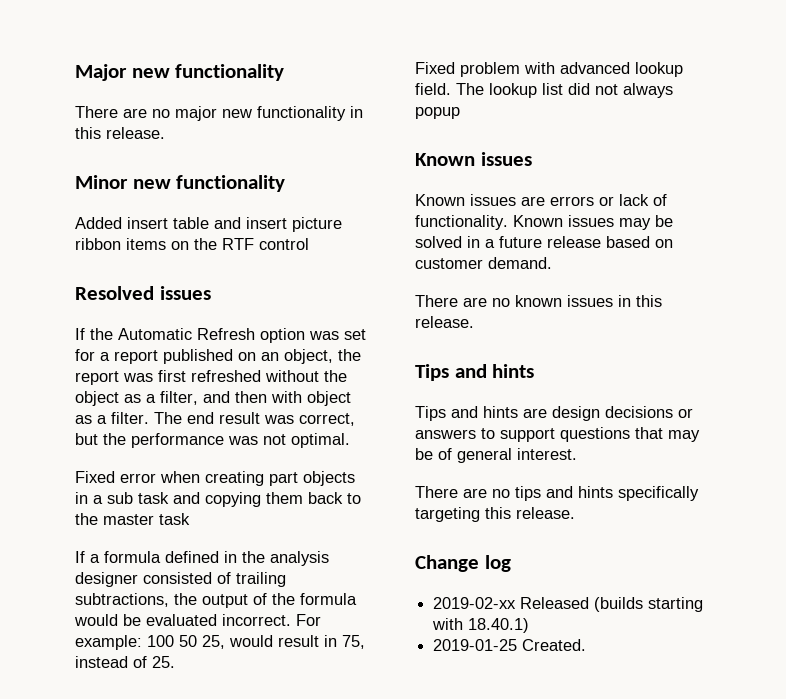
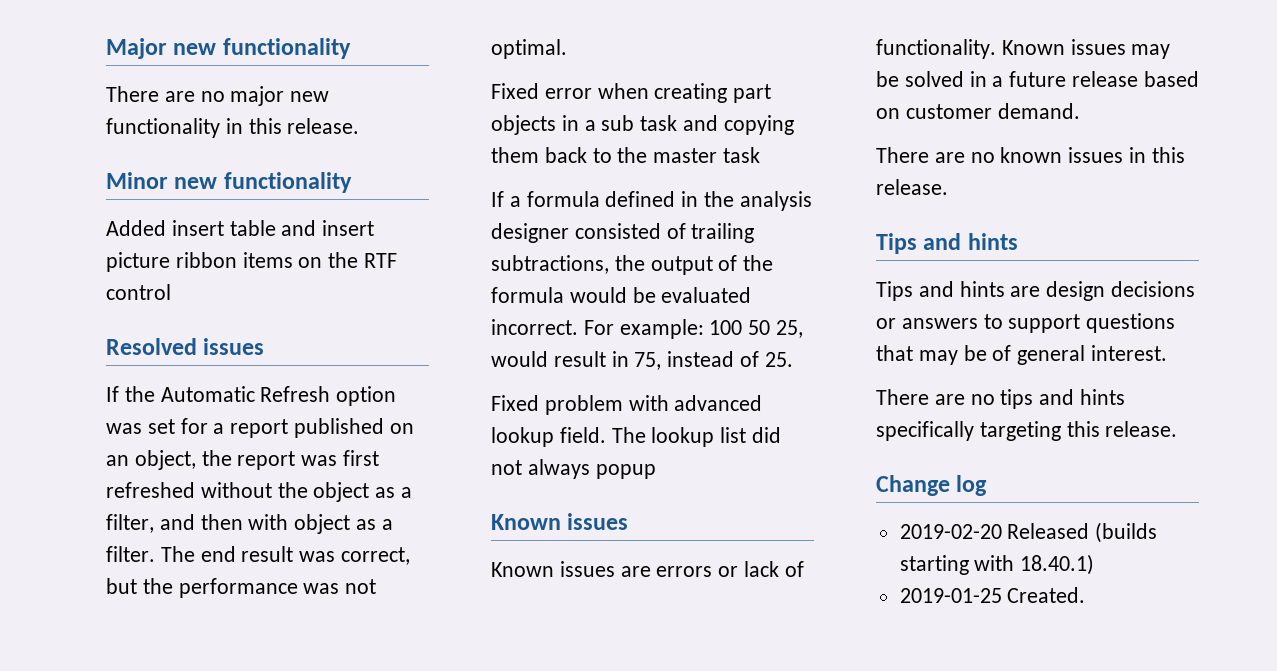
[433,597,517,609] 2019-02-xx -> [899,524,1002,539] 2019-02-20

